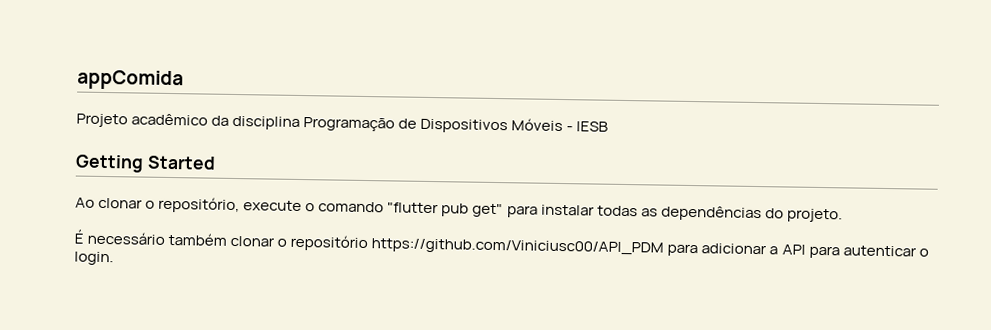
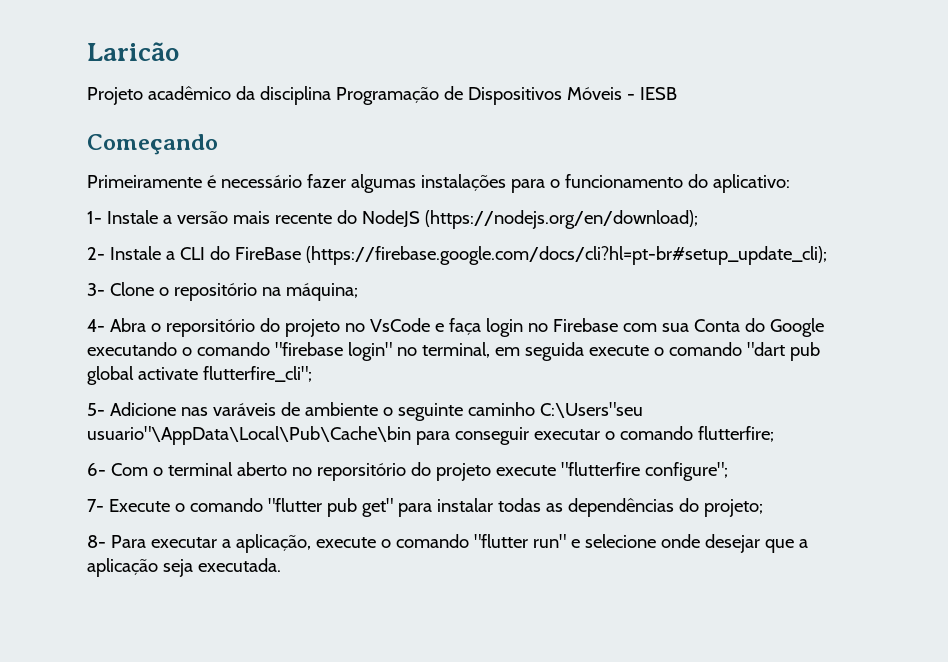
[77,69,184,91] appComida -> [87,42,179,61] Laricão
[75,154,216,173] [75,196,303,214] Getting Started // Ao clonar o repositório, execute -> [87,134,218,155] [87,174,790,193] [87,210,698,229] [87,246,827,265] [87,282,358,301] [87,318,824,337] [87,342,820,361] [87,366,312,385] [87,402,643,421] [87,426,774,445] [87,462,728,481] [87,499,170,512] Começando // Primeiramente é necessário fazer algumas instalações para o funcionamento do aplicativo: // 1- Instale a versão mais recente do NodeJS (https://nodejs.org/en/download); // 2- Instale a CLI do FireBase (https://firebase.google.com/docs/cli?hl=pt-br#setup_update_cli); // 3- Clone o repositório na máquina; // 4- Abra o reporsitório do projeto no VsCode e faça login no Firebase com sua Conta do Google executando o comando "firebase login" no terminal, em seguida execute o comando "dart pub global activate flutterfire_cli"; // 5- Adicione nas varáveis de ambiente o seguinte caminho C:\Users"seu usuario"\AppData\Local\Pub\Cache\bin para conseguir executar o comando flutterfire; // 6- Com o terminal aberto no reporsitório do projeto execute "flutterfire configure"; // 7- Execute
[786,208,843,223] [74,229,929,259] [74,251,114,266] projeto. // É necessário também clonar o repositório https://github.com/Viniciusc00/API_PDM para adicionar a API para autenticar o login. -> [703,499,763,517] [87,534,808,553] [87,558,281,577] projeto; // 8- Para executar a aplicação, execute o comando "flutter run" e selecione onde desejar que a aplicação seja executada.

